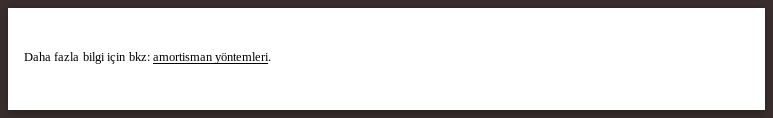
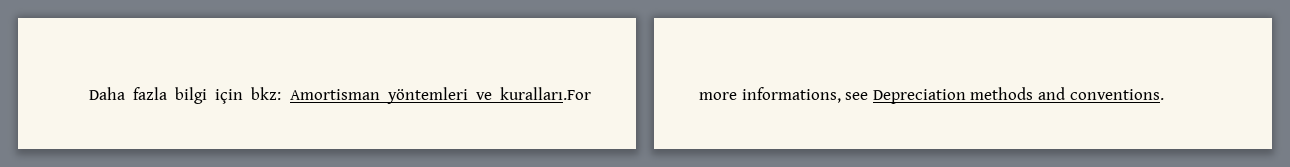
[152,52,272,64] amortisman yöntemleri. -> [289,87,1164,104] Amortisman yöntemleri ve kuralları.For more informations, see Depreciation methods and conventions.

